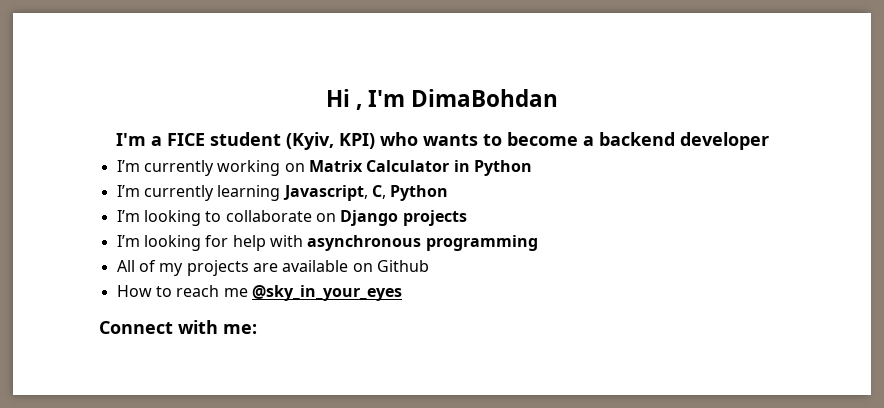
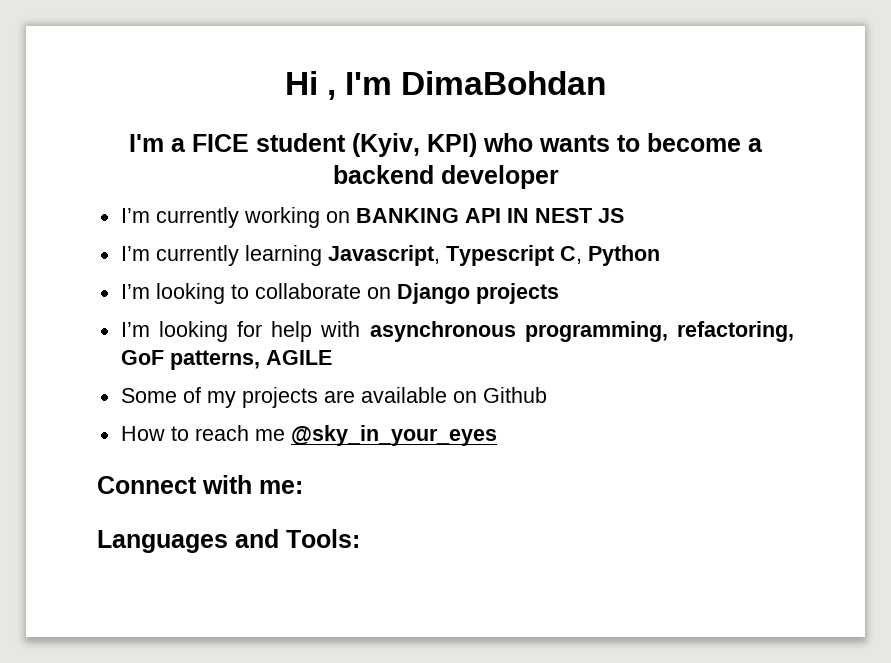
[308,160,532,176] Matrix Calculator in Python -> [355,208,624,223] BANKING API IN NEST JS
(368, 193) none -> [445,245,554,266] Typescript
[425,235,538,251] [116,260,135,272] programming // All -> [524,321,794,342] [120,350,332,370] [120,388,177,403] programming, refactoring, GoF patterns, AGILE // Some
(257, 329) none -> [97,529,360,553] // Languages and Tools:

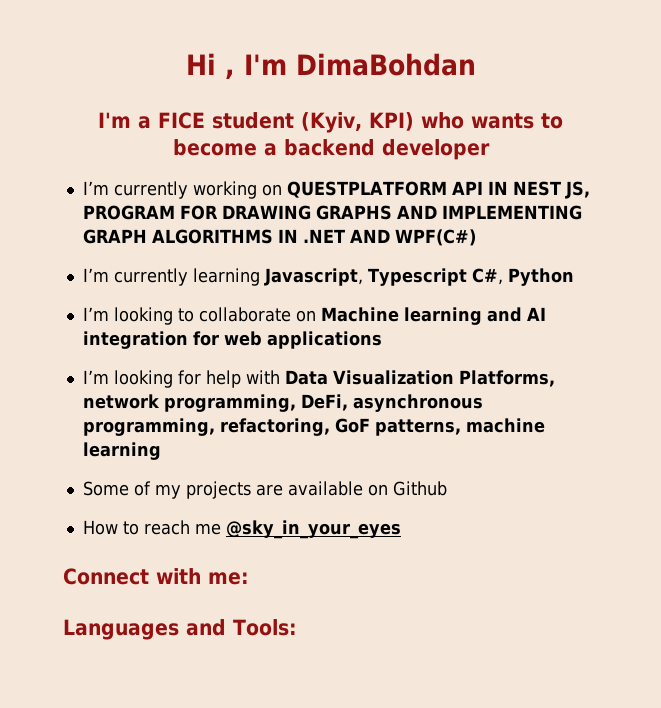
[355,208,459,223] BANKING -> [286,181,447,198] QUESTPLATFORM
[597,208,624,223] JS -> [564,181,590,199] [82,205,582,220] [82,229,476,246] JS, PROGRAM FOR DRAWING GRAPHS AND IMPLEMENTING GRAPH ALGORITHMS IN .NET AND WPF(C#)
[559,246,582,264] C, -> [471,268,503,285] C#,
[396,283,559,304] Django projects -> [320,307,546,325] [82,331,382,349] Machine learning and AI integration for web applications
(361, 329) none -> [284,370,555,387] [82,394,348,412] Data Visualization Platforms, network programming, DeFi,
[265,350,332,365] AGILE -> [465,418,545,433] [82,442,161,460] machine learning

